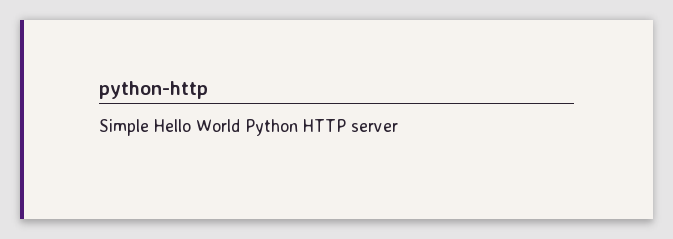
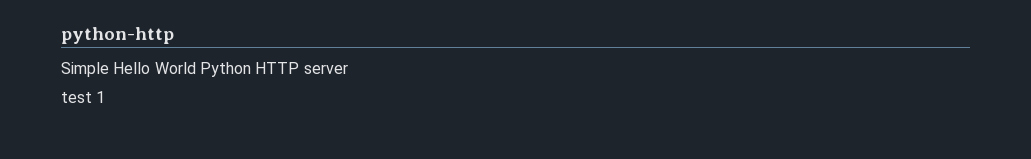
(398, 127) none -> [61,91,106,103] // test 1

